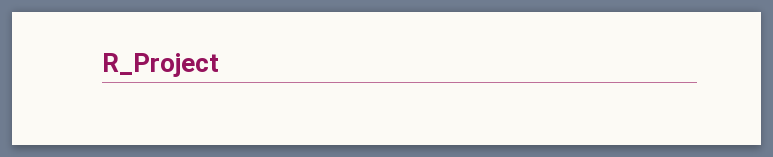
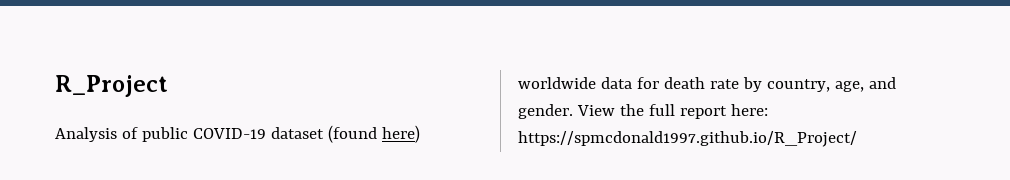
(219, 65) none -> [55,125,420,143] [518,77,896,92] [518,104,768,119] [518,131,857,147] // Analysis of public COVID-19 dataset (found here) worldwide data for death rate by country, age, and gender. View the full report here: https://spmcdonald1997.github.io/R_Project/

